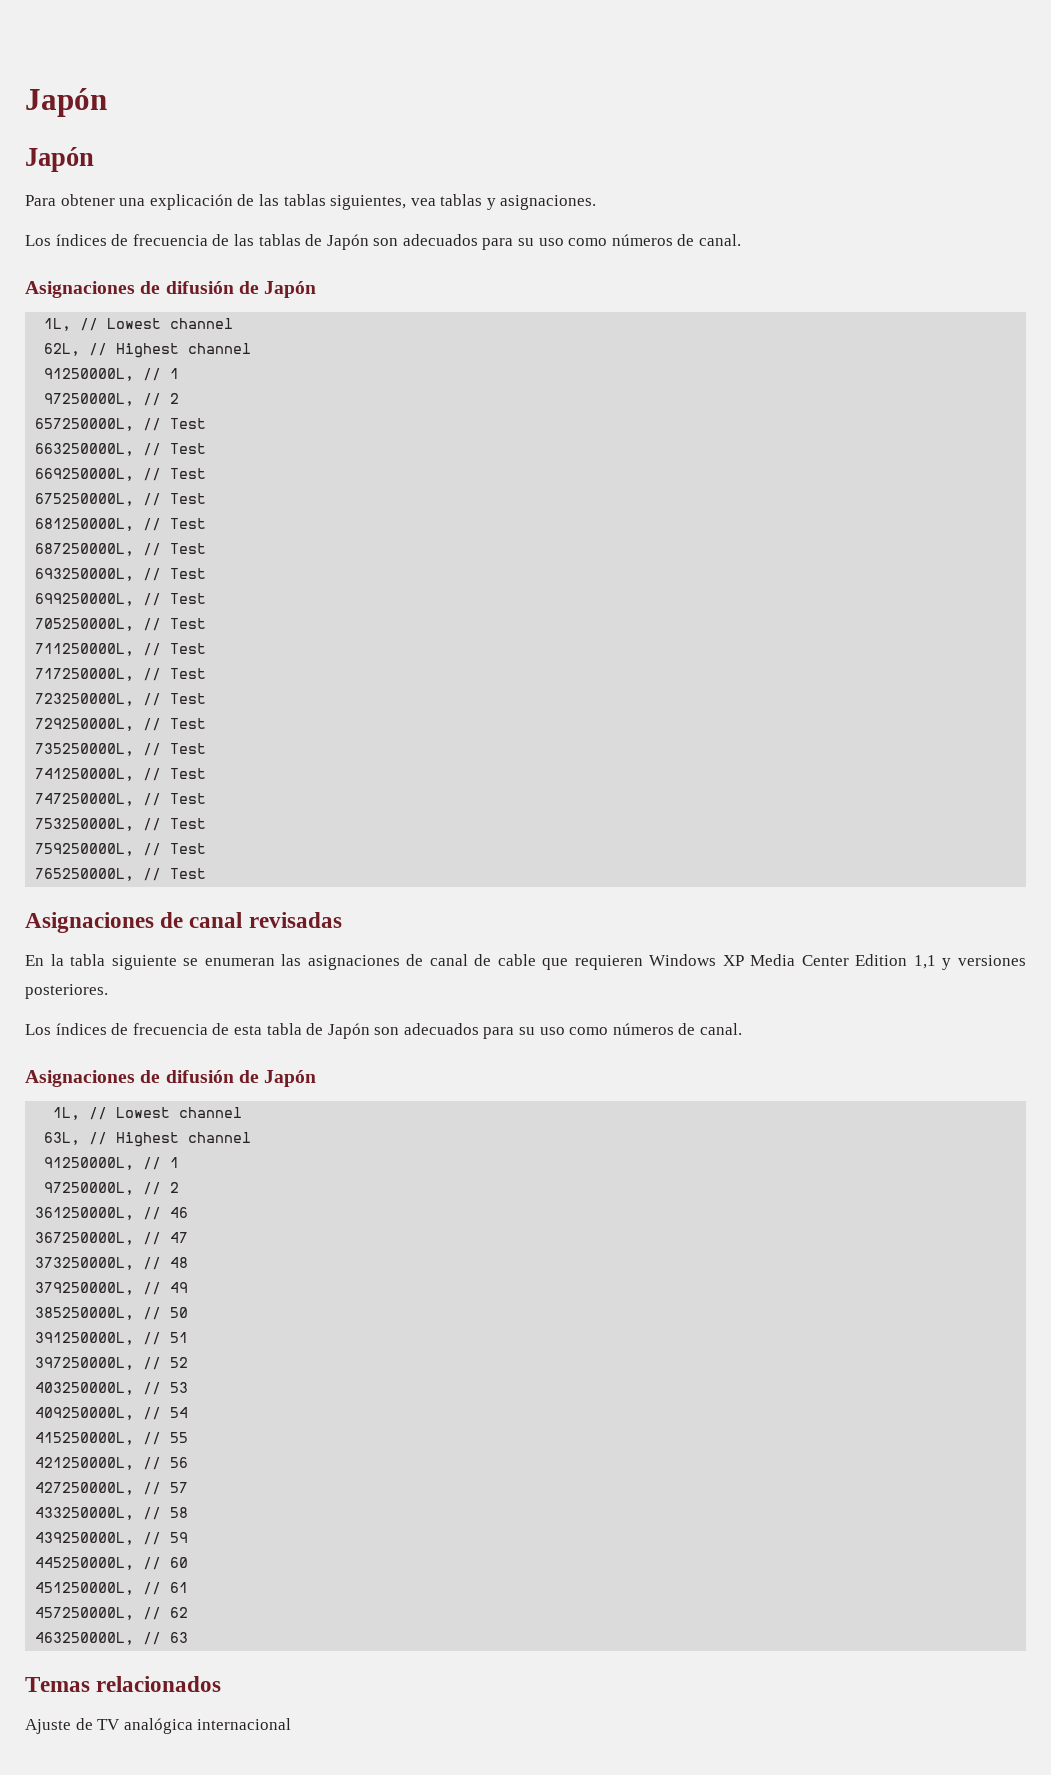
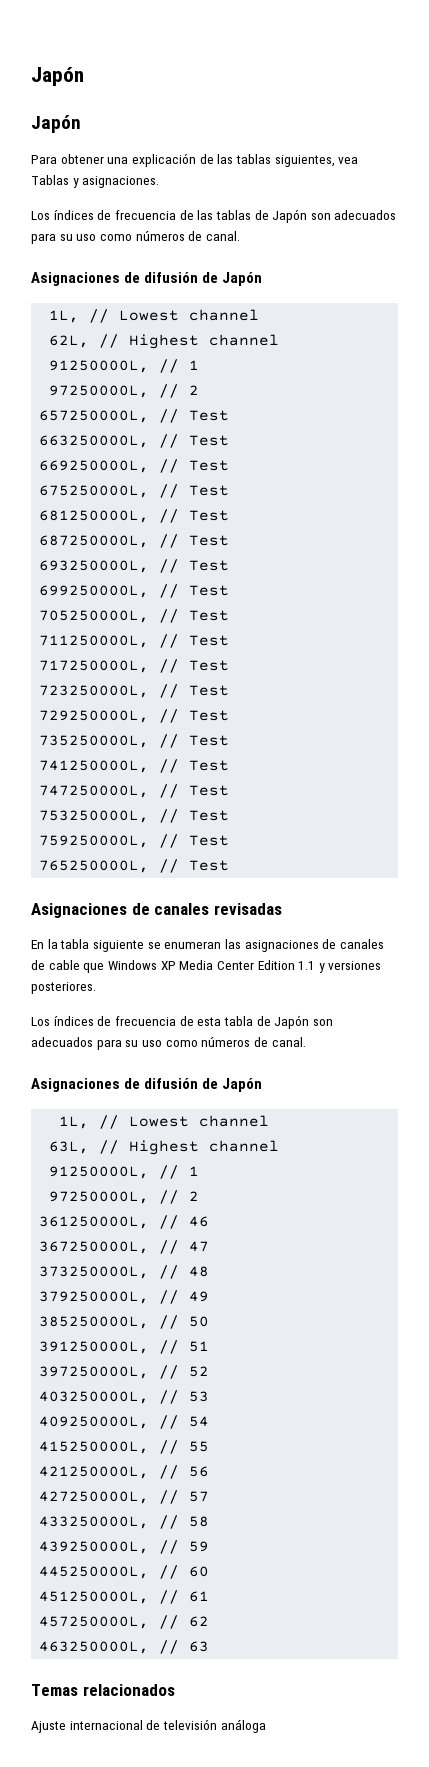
[440,194,483,206] tablas -> [31,175,69,185] Tablas
[189,912,243,928] canal -> [154,903,210,915] canales
[429,954,468,966] canal -> [339,939,384,949] canales
[574,955,643,970] requieren -> (105, 968) none
[913,955,936,969] 1,1 -> [298,961,316,970] 1.1
[75,1718,292,1734] de TV analógica internacional -> [69,1719,266,1733] internacional de televisión análoga

